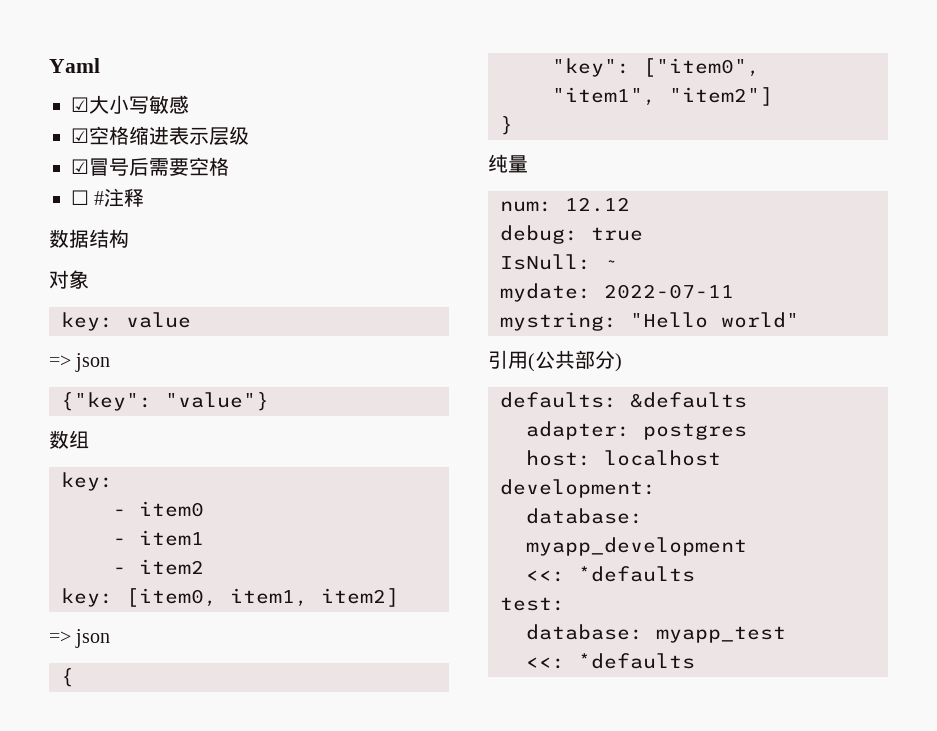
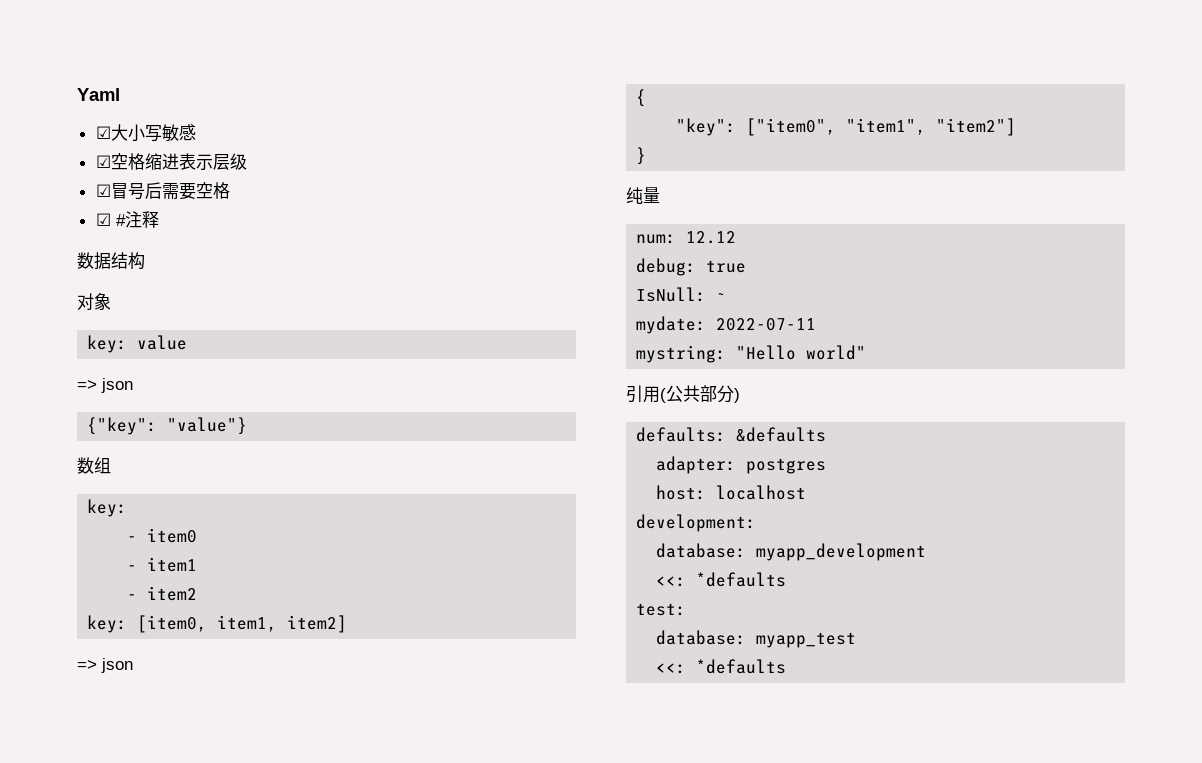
[71,190,89,205] ☐ -> [95,213,111,226] ☑

